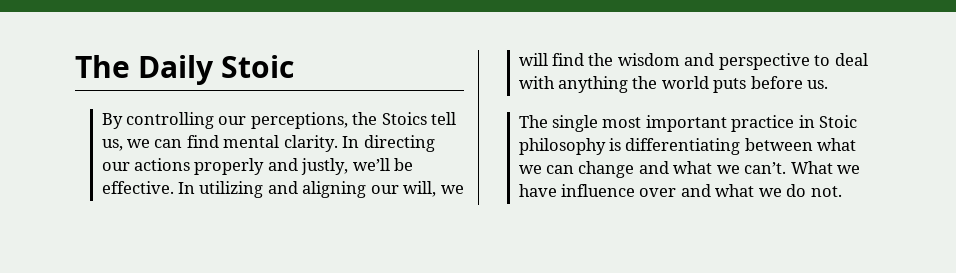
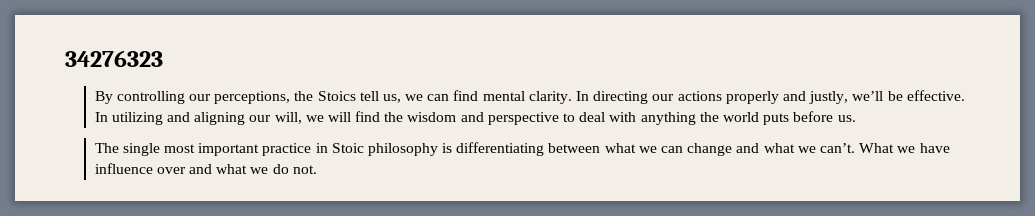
[75,55,295,85] The Daily Stoic -> [65,50,163,67] 34276323

